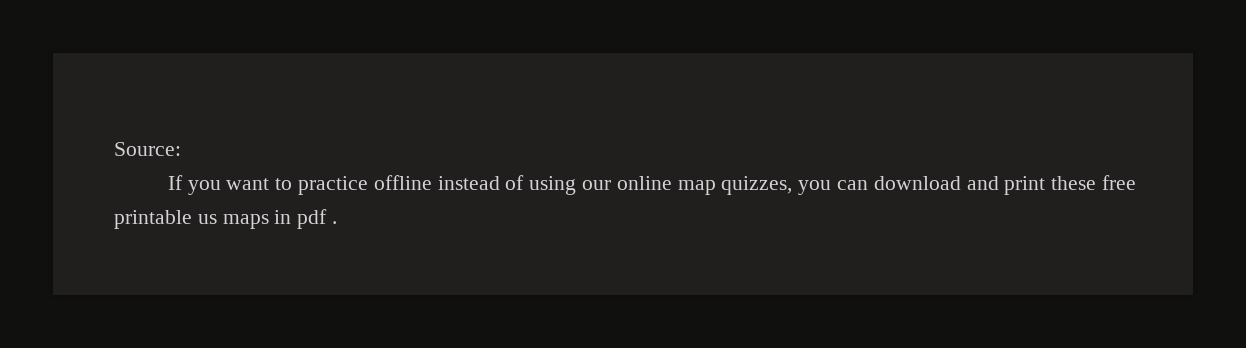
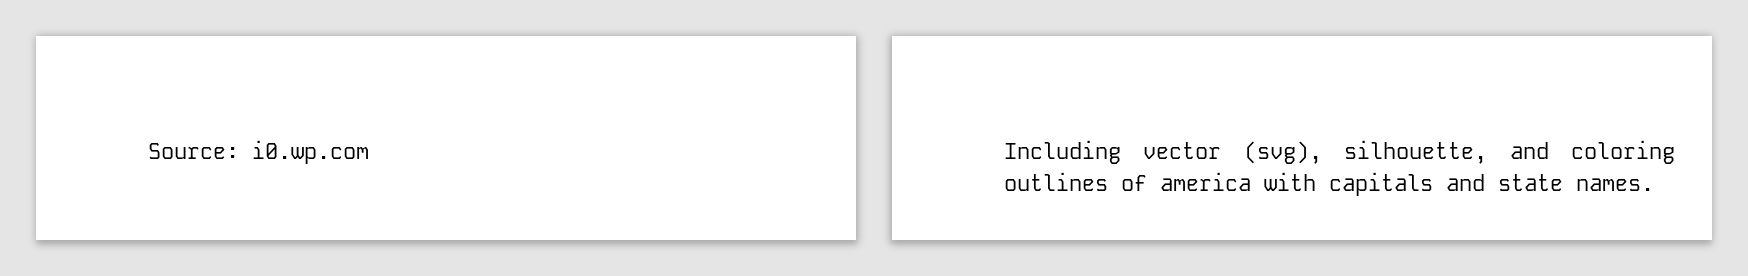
[167,175,1137,195] [114,209,338,229] // If you want to practice offline instead of using our online map quizzes, you can download and print these free printable us maps in pdf . -> [252,140,369,164] [1004,140,1675,164] [1004,172,1654,196] i0.wp.com // Including vector (svg), silhouette, and coloring outlines of america with capitals and state names.

